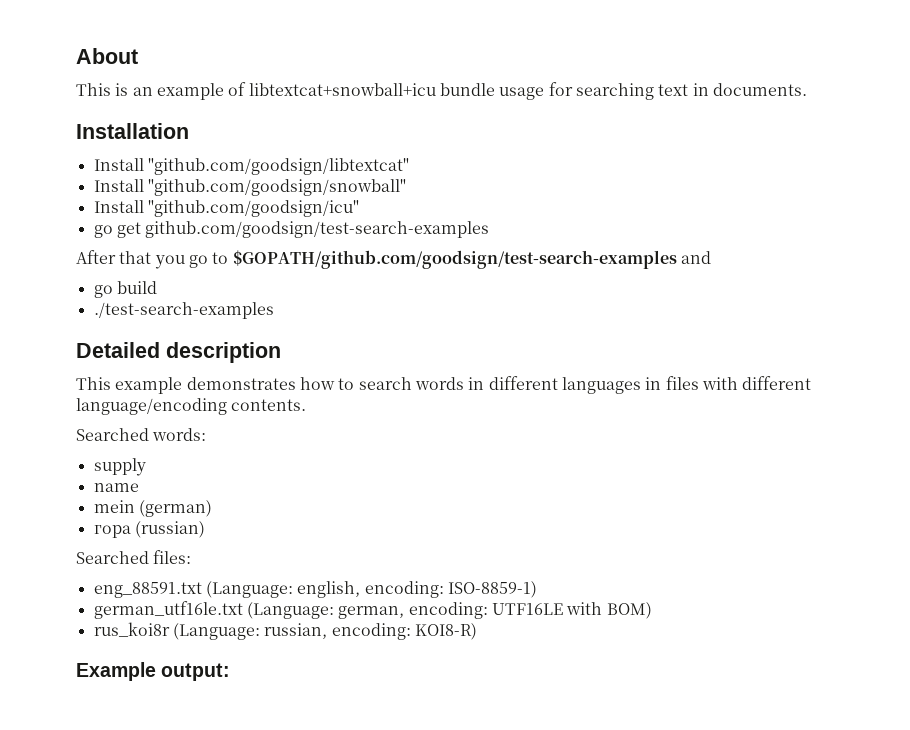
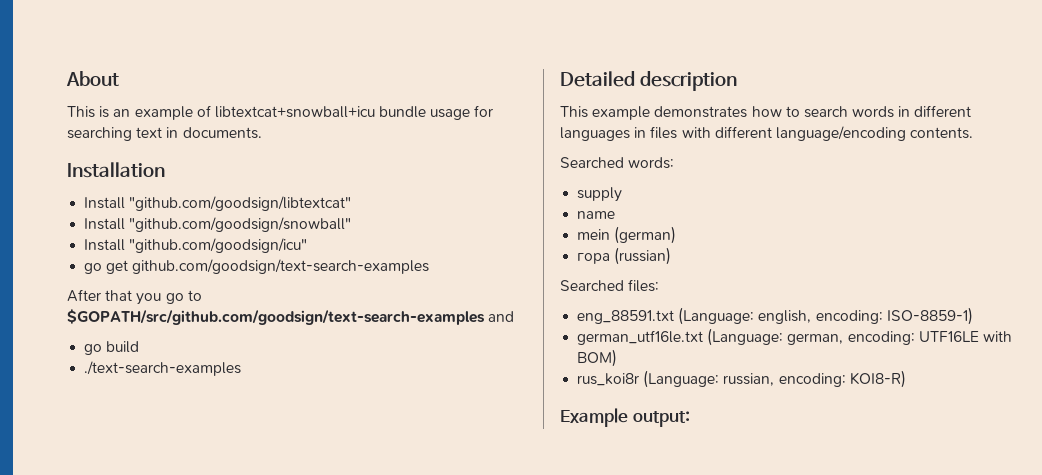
[145,221,490,238] github.com/goodsign/test-search-examples -> [132,259,430,274] github.com/goodsign/text-search-examples
[232,250,677,269] $GOPATH/github.com/goodsign/test-search-examples -> [67,309,485,325] $GOPATH/src/github.com/goodsign/text-search-examples
[93,302,274,319] ./test-search-examples -> [84,361,242,376] ./text-search-examples

